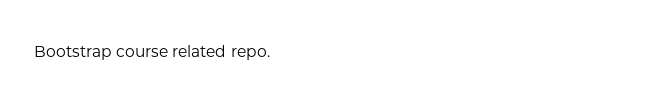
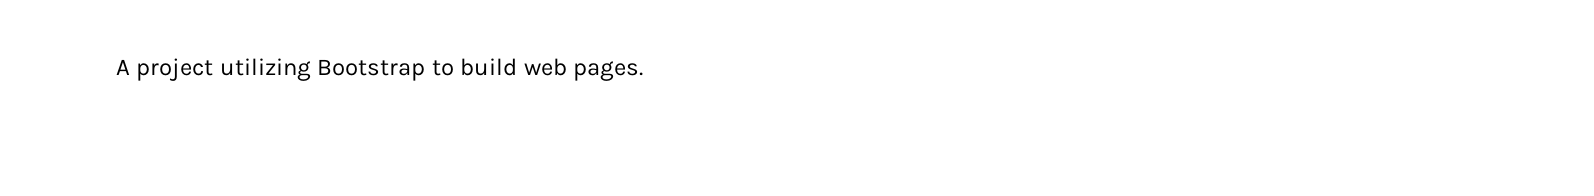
[34,45,270,60] Bootstrap course related repo. -> [116,58,644,81] A project utilizing Bootstrap to build web pages.

